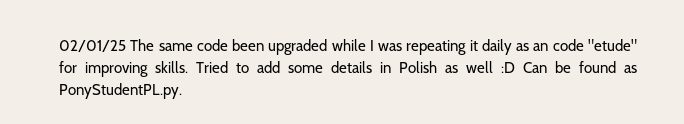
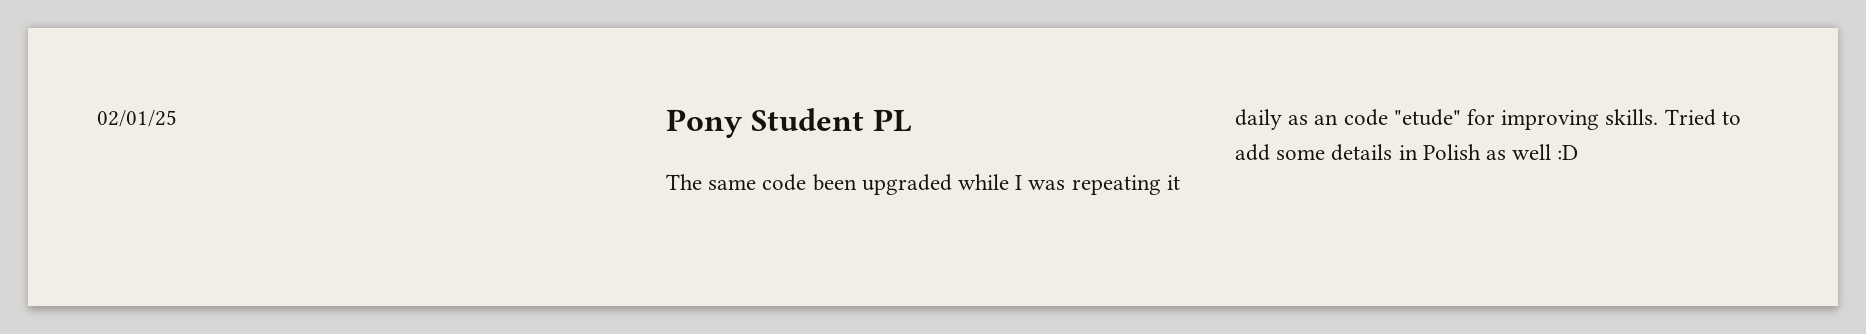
(126, 46) none -> [666,108,912,138] // Pony Student PL //
[523,61,637,73] [59,83,182,99] Can be found as PonyStudentPL.py. -> (1579, 152) none

